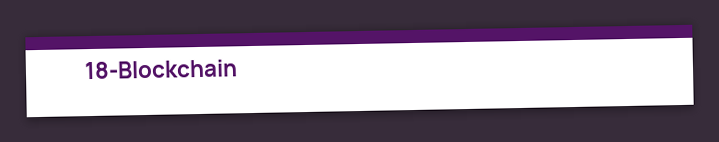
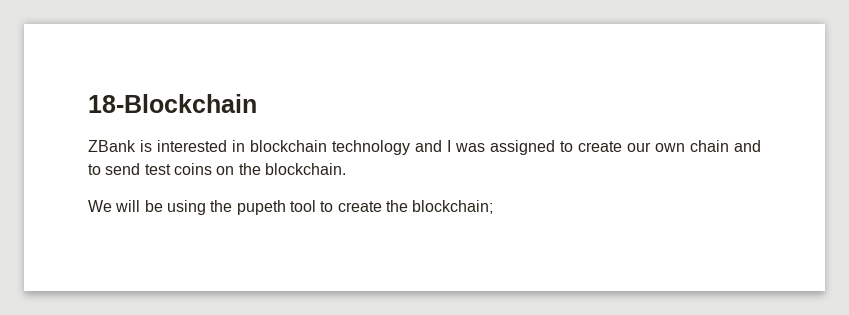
(238, 69) none -> [88,140,761,155] [88,163,346,175] [88,200,494,215] // ZBank is interested in blockchain technology and I was assigned to create our own chain and to send test coins on the blockchain. // We will be using the pupeth tool to create the blockchain;

